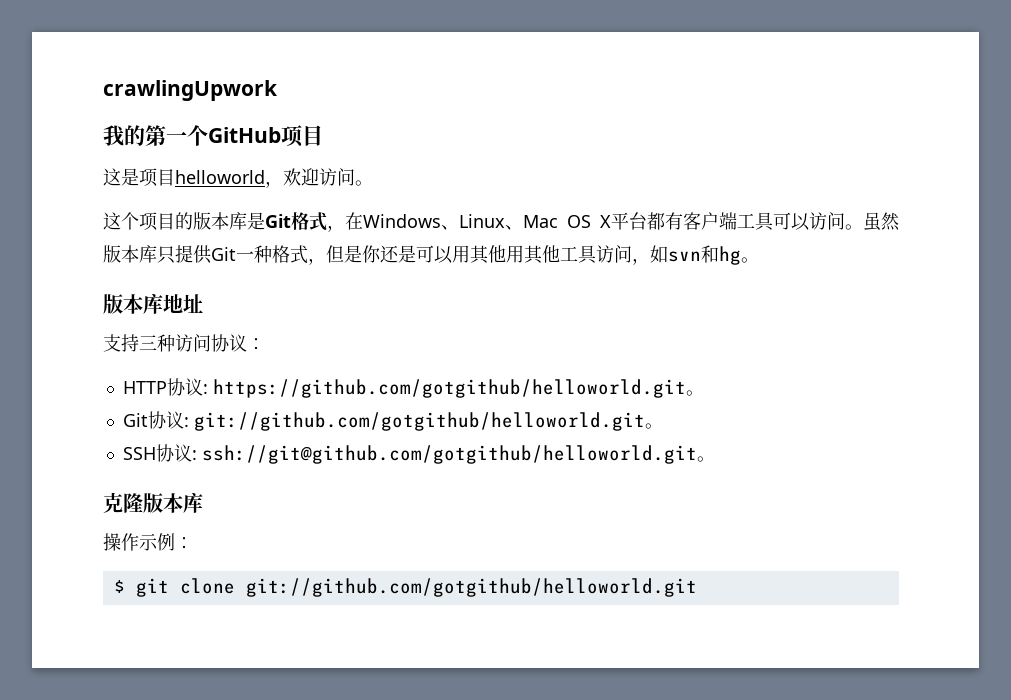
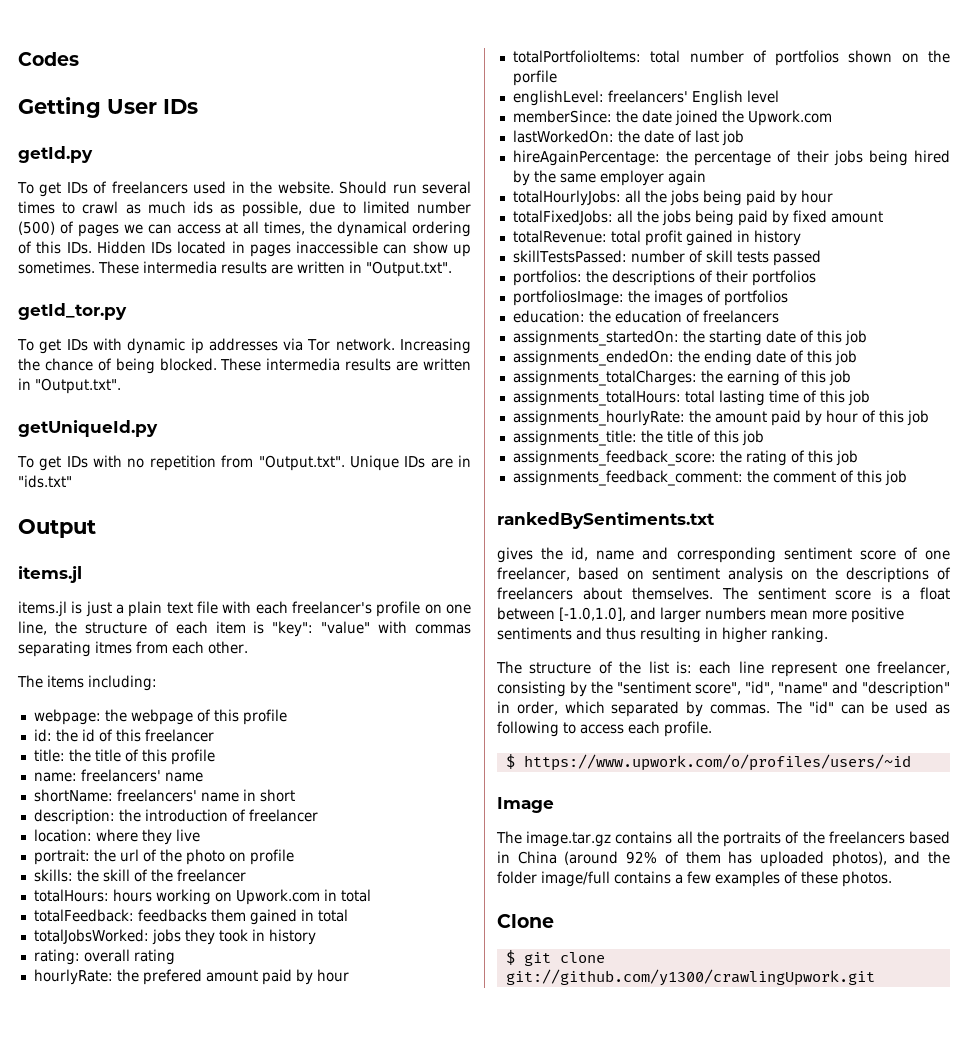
[103,80,278,101] [103,125,323,147] [103,168,373,188] [103,212,900,232] [103,245,759,265] [103,293,203,314] [103,334,265,352] [122,378,704,398] [122,411,663,431] [122,444,715,464] [103,492,203,513] [103,533,193,551] crawlingUpwork // 我的第一个GitHub项目 // 这是项目helloworld，欢迎访问。 // 这个项目的版本库是Git格式，在Windows、Linux、Mac OS X平台都有客户端工具可以访问。虽然版本库只提供Git一种格式，但是你还是可以用其他用其他工具访问，如svn和hg。 // 版本库地址 // 支持三种访问协议： // HTTP协议: https://github.com/gotgithub/helloworld.git。 // Git协议: git://github.com/gotgithub/helloworld.git。 // SSH协议: ssh://git@github.com/gotgithub/helloworld.git。 // 克隆版本库 // 操作示例： -> [18,52,79,66] [18,97,198,118] [18,146,93,163] [17,181,472,197] [18,201,471,217] [18,221,472,237] [18,241,471,257] [18,261,452,277] [18,303,127,320] [17,338,472,354] [18,358,472,374] [18,378,121,394] [18,420,158,437] [17,455,471,471] [18,475,72,488] [18,519,96,538] [18,566,82,583] [18,601,471,617] [18,621,471,637] [18,641,248,657] [17,675,157,691] [33,709,287,725] [33,729,214,742] [33,749,215,765] [33,769,203,782] [33,789,295,802] [33,809,318,825] [33,829,200,845] [33,849,294,865] [33,869,246,882] [33,889,371,905] [33,909,348,925] [33,929,316,945] [33,949,175,965] [33,969,349,985] [512,50,950,66] [512,70,557,86] [512,90,779,106] [512,110,832,126] [512,130,744,146] [512,150,950,166] [512,170,706,186] [512,190,833,206] [512,210,883,226] [512,230,801,246] [512,250,821,266] [512,270,816,286] [512,290,788,306] [512,310,779,323] [512,330,867,346] [512,350,857,366] [512,370,851,386] [512,390,870,406] [512,410,929,426] [512,430,764,446] [512,450,858,466] [512,470,907,486] [497,512,715,529] [497,547,950,563] [497,567,951,583] [497,587,950,600] [497,607,904,623] [497,627,828,643] [496,661,950,677] [497,681,950,697] [497,701,950,717] [497,721,712,737] [505,754,911,771] [497,797,554,813] [496,831,950,847] [497,851,950,867] [497,871,892,887] [497,914,554,928] Codes // Getting User IDs // getId.py // To get IDs of freelancers used in the website. Should run several times to crawl as much ids as possible, due to limited number (500) of pages we can access at all times, the dynamical ordering of this IDs. Hidden IDs located in pages inaccessible can show up sometimes. These intermedia results are written in "Output.txt". // getId_tor.py // To get IDs with dynamic ip addresses via Tor network. Increasing the chance of being blocked. These intermedia results are written in "Output.txt". // getUniqueId.py // To get IDs with no repetition from "Output.txt". Unique IDs are in "ids.txt" // Output // items.jl // items.jl is just a plain text file with each freelancer's profile on one line, the structure of each item is "key": "value" with commas separating itmes from each other. // The items including: // webpage: the webpage of this profile // id: the id of this freelancer // title: the title of this profile // name: freelancers' name // shortName: freelancers' name in short // description: the introduction of freelancer // location: where they live // portrait: the url of the photo on profile // skills: the skill of the freelancer // totalHours: hours working on Upwork.com in total // totalFeedback: feedbacks them gained in total // totalJobsWorked: jobs they took in history // rating: overall rating // hourlyRate: the prefered amount paid by hour // totalPortfolioItems: total number of portfolios shown on the porfile // englishLevel: freelancers' English level // memberSince: the date joined the Upwork.com // lastWorkedOn: the date of last job // hireAgainPercentage: the percentage of their jobs being hired by the same employer again // totalHourlyJobs: all the jobs being paid by hour // totalFixedJobs: all the jobs being paid by fixed amount // totalRevenue: total profit gained in history // skillTestsPassed: number of skill tests passed // portfolios: the descriptions of their portfolios // portfoliosImage: the images of portfolios // education: the education of freelancers // assignments_startedOn: the starting date of this job // assignments_endedOn: the ending date of this job // assignments_totalCharges: the earning of this job // assignments_totalHours: total lasting time of this job // assignments_hourlyRate: the amount paid by hour of this job // assignments_title: the title of this job // assignments_feedback_score: the rating of this job // assignments_feedback_comment: the comment of this job // rankedBySentiments.txt // gives the id, name and corresponding sentiment score of one freelancer, based on sentiment analysis on the descriptions of freelancers about themselves. The sentiment score is a float between [-1.0,1.0], and larger numbers mean more positive sentiments and thus resulting in higher ranking. // The structure of the list is: each line represent one freelancer, consisting by the "sentiment score", "id", "name" and "description" in order, which separated by commas. The "id" can be used as following to access each profile. // $ https://www.upwork.com/o/profiles/users/~id // Image // The image.tar.gz contains all the portraits of the freelancers based in China (around 92% of them has uploaded photos), and the folder image/full contains a few examples of these photos. // Clone
[245,578,697,597] git://github.com/gotgithub/helloworld.git -> [505,969,875,986] git://github.com/y1300/crawlingUpwork.git

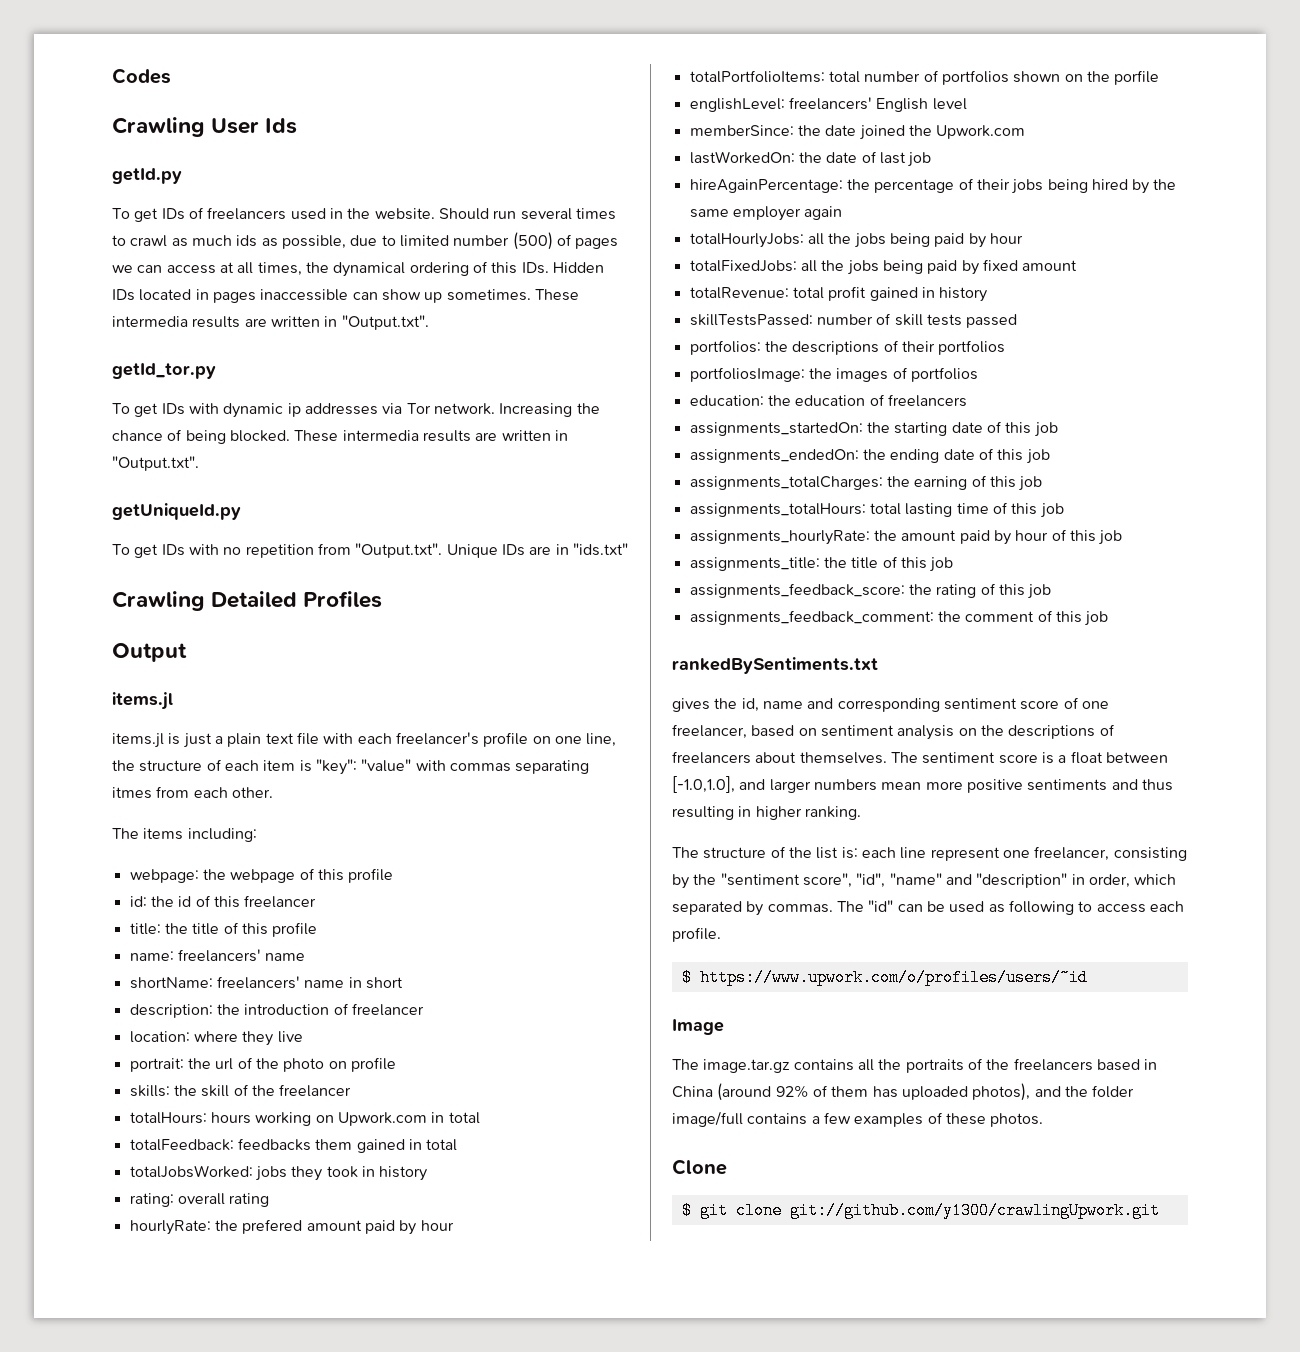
[18,97,198,118] Getting User IDs -> [112,117,298,137] Crawling User Ids
(72, 481) none -> [112,591,383,611] // Crawling Detailed Profiles

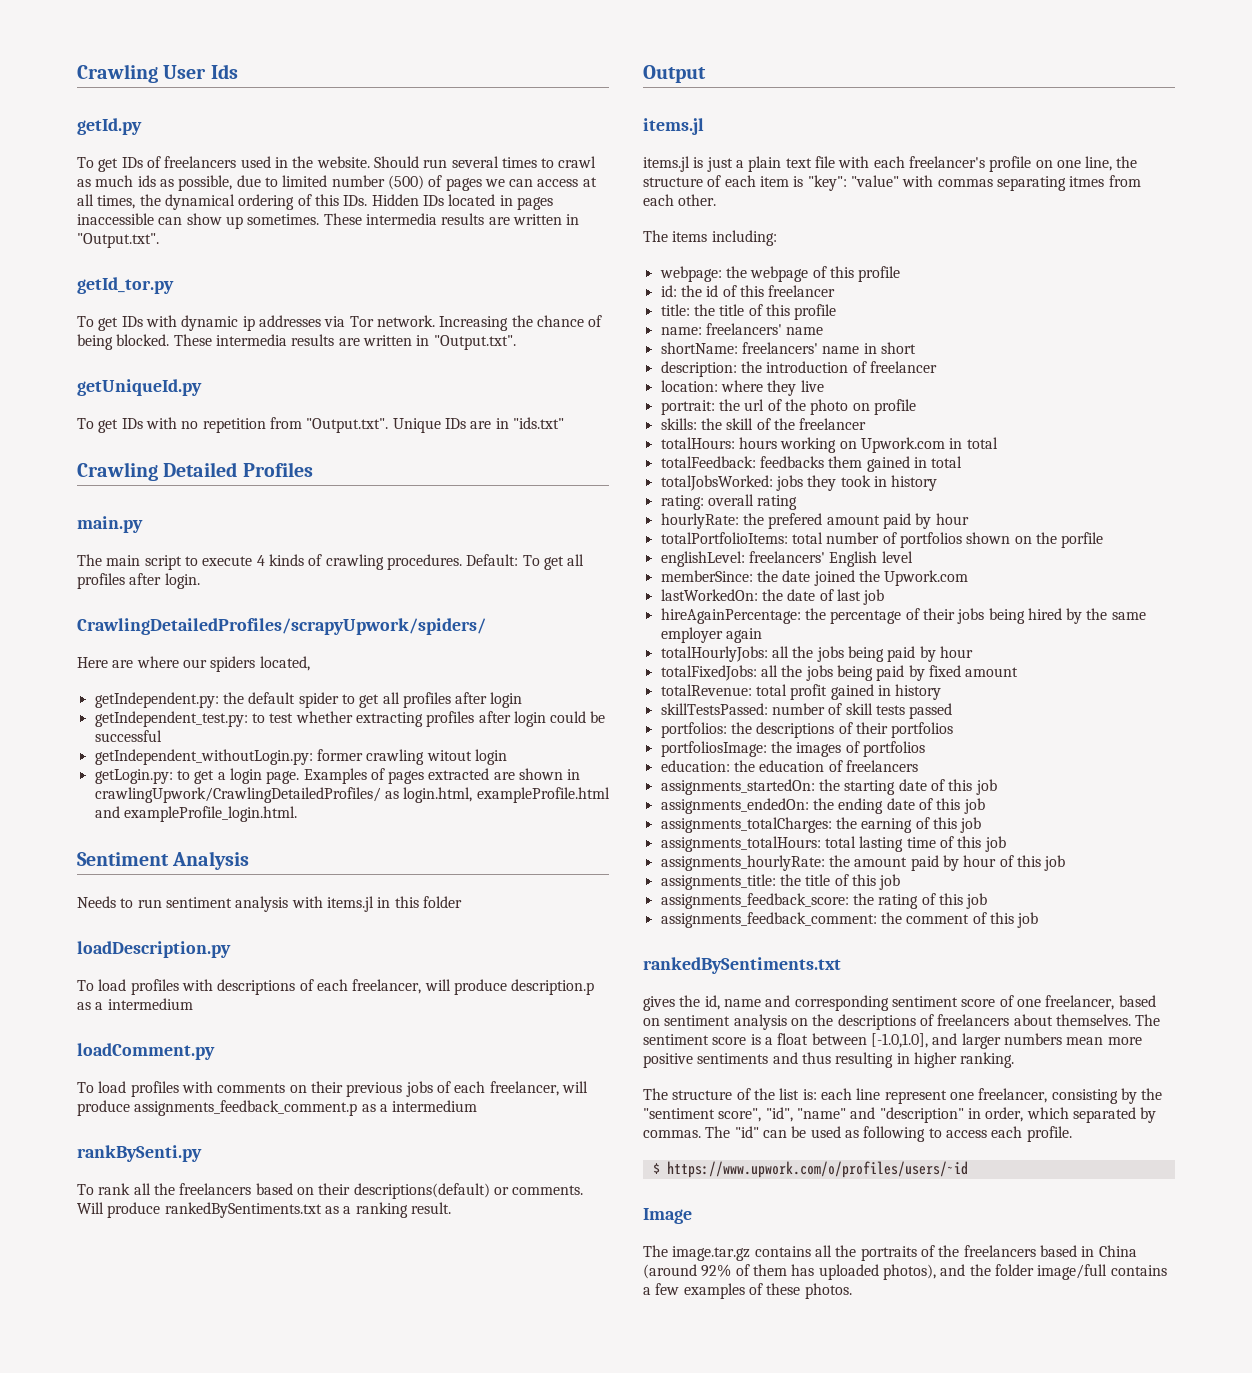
[112,68,171,84] Codes // -> (77, 73) none
(383, 599) none -> [77,516,143,533] [77,554,585,570] [77,573,200,589] [77,618,486,635] [77,656,310,672] [94,692,523,708] [94,711,606,727] [94,730,162,742] [94,749,507,765] [94,768,581,784] [94,787,610,803] [94,806,297,822] [77,851,250,870] [77,896,462,912] [77,941,231,958] [77,979,595,995] [77,998,193,1010] [77,1043,215,1060] [77,1081,588,1097] [77,1100,478,1116] [77,1145,202,1162] [77,1183,584,1199] [77,1202,451,1218] // main.py // The main script to execute 4 kinds of crawling procedures. Default: To get all profiles after login. // CrawlingDetailedProfiles/scrapyUpwork/spiders/ // Here are where our spiders located, // getIndependent.py: the default spider to get all profiles after login // getIndependent_test.py: to test whether extracting profiles after login could be successful // getIndependent_withoutLogin.py: former crawling witout login // getLogin.py: to get a login page. Examples of pages extracted are shown in crawlingUpwork/CrawlingDetailedProfiles/ as login.html, exampleProfile.html and exampleProfile_login.html. // Sentiment Analysis // Needs to run sentiment analysis with items.jl in this folder // loadDescription.py // To load profiles with descriptions of each freelancer, will produce description.p as a intermedium // loadComment.py // To load profiles with comments on their previous jobs of each freelancer, will produce assignments_feedback_comment.p as a intermedium // rankBySenti.py // To rank all the freelancers based on their descriptions(default) or comments. Will produce rankedBySentiments.txt as a ranking result.
[672,1159,727,1175] [681,1202,1160,1219] // Clone // $ git clone git://github.com/y1300/crawlingUpwork.git -> (852, 1291) none

